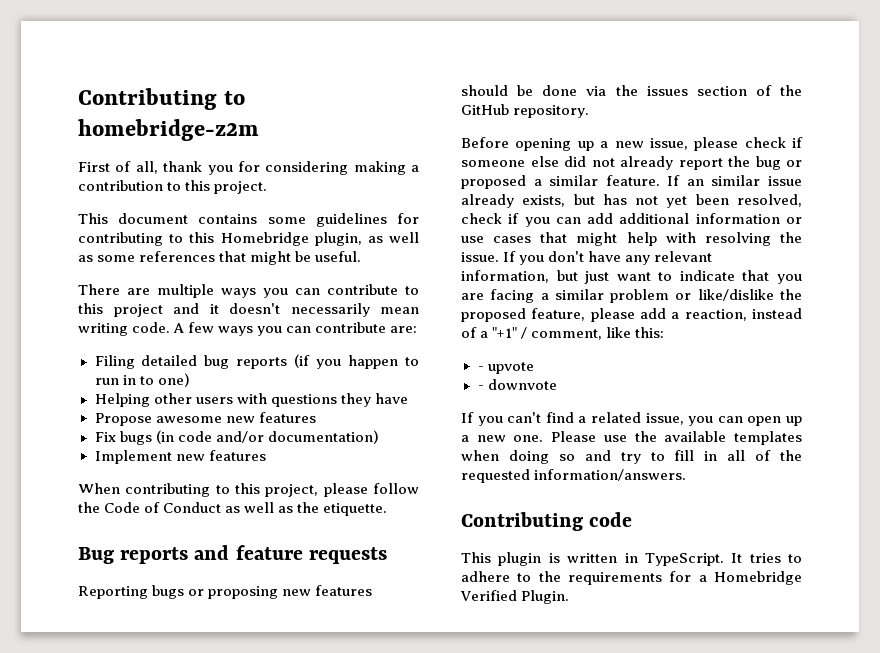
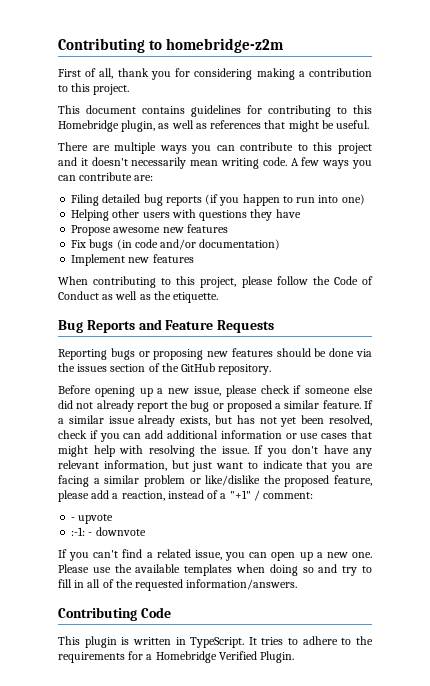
[267,217,306,224] some -> (185, 110) none
[97,255,136,262] some -> (207, 126) none
[122,375,154,385] in to -> [318,195,339,203] into
[120,545,387,564] reports and feature requests -> [86,319,275,333] Reports and Feature Requests
[686,179,704,186] an -> [58,418,64,424] a
[531,327,665,340] comment, like this: -> [263,492,314,499] comment:
(534, 368) none -> [71,527,86,536] :-1:
[589,512,633,527] code -> [140,607,171,618] Code

